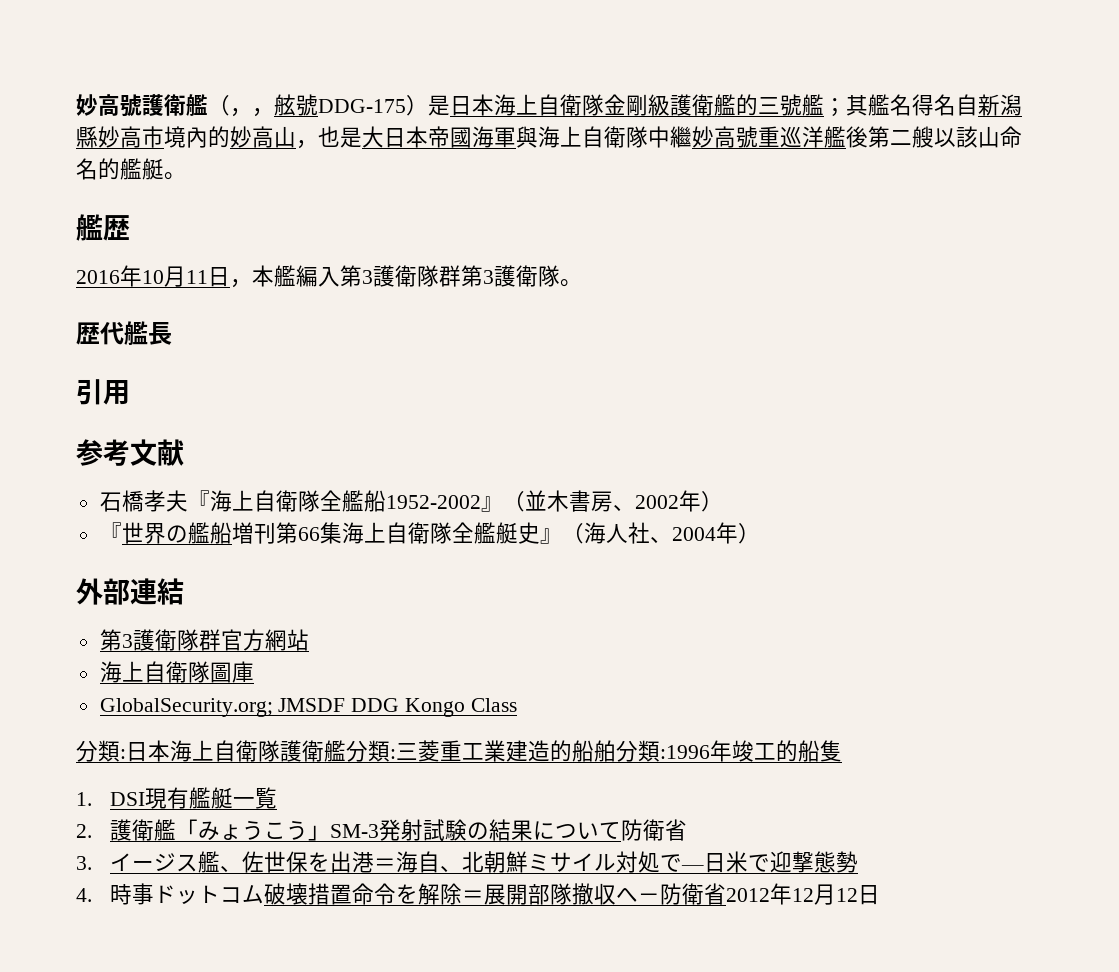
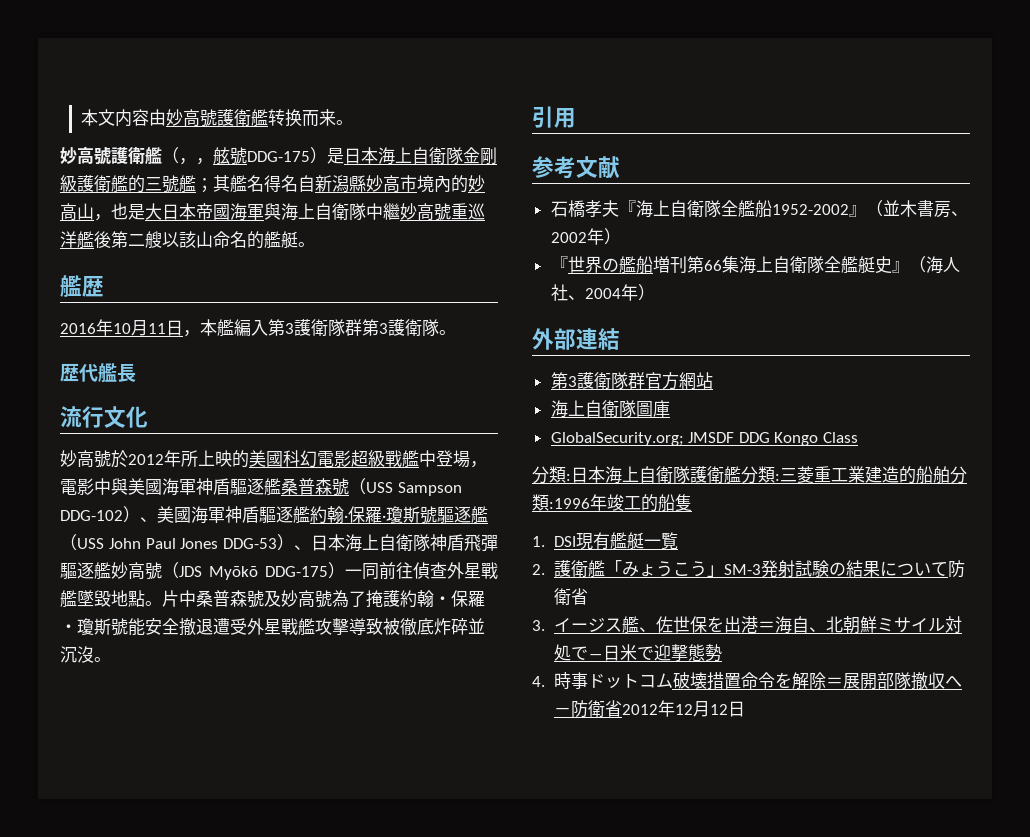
(76, 105) none -> [81,109,354,127] 本文内容由妙高號護衛艦转换而来。 //
(172, 333) none -> [60,406,148,428] [60,450,487,468] [60,478,462,496] [60,506,488,524] [60,534,498,552] [60,562,498,580] [60,590,485,608] [60,618,485,636] [60,646,111,663] // 流行文化 // 妙高號於2012年所上映的美國科幻電影超級戰艦中登場，電影中與美國海軍神盾驅逐艦桑普森號（USS Sampson DDG-102）、美國海軍神盾驅逐艦約翰·保羅·瓊斯號驅逐艦（USS John Paul Jones DDG-53）、日本海上自衛隊神盾飛彈驅逐艦妙高號（JDS Myōkō DDG-175）一同前往偵查外星戰艦墜毀地點。片中桑普森號及妙高號為了掩護約翰‧保羅‧瓊斯號能安全撤退遭受外星戰艦攻擊導致被徹底炸碎並沉沒。

